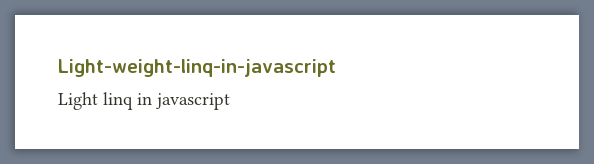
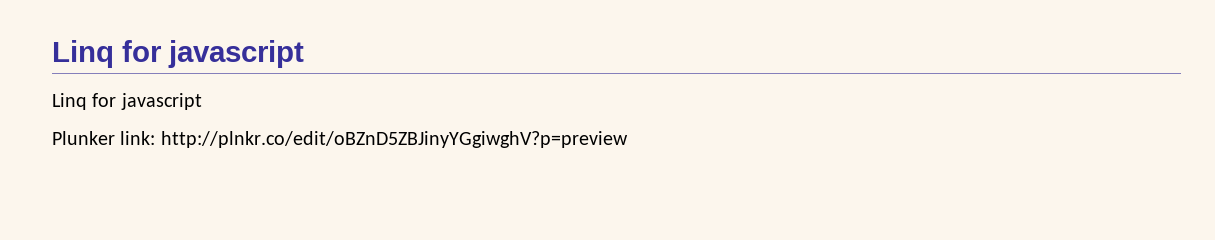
[58,59,336,77] [58,92,230,110] Light-weight-linq-in-javascript // Light linq in javascript -> [52,40,304,68] [52,93,202,110] [52,131,628,148] Linq for javascript // Linq for javascript // Plunker link: http://plnkr.co/edit/oBZnD5ZBJinyYGgiwghV?p=preview

